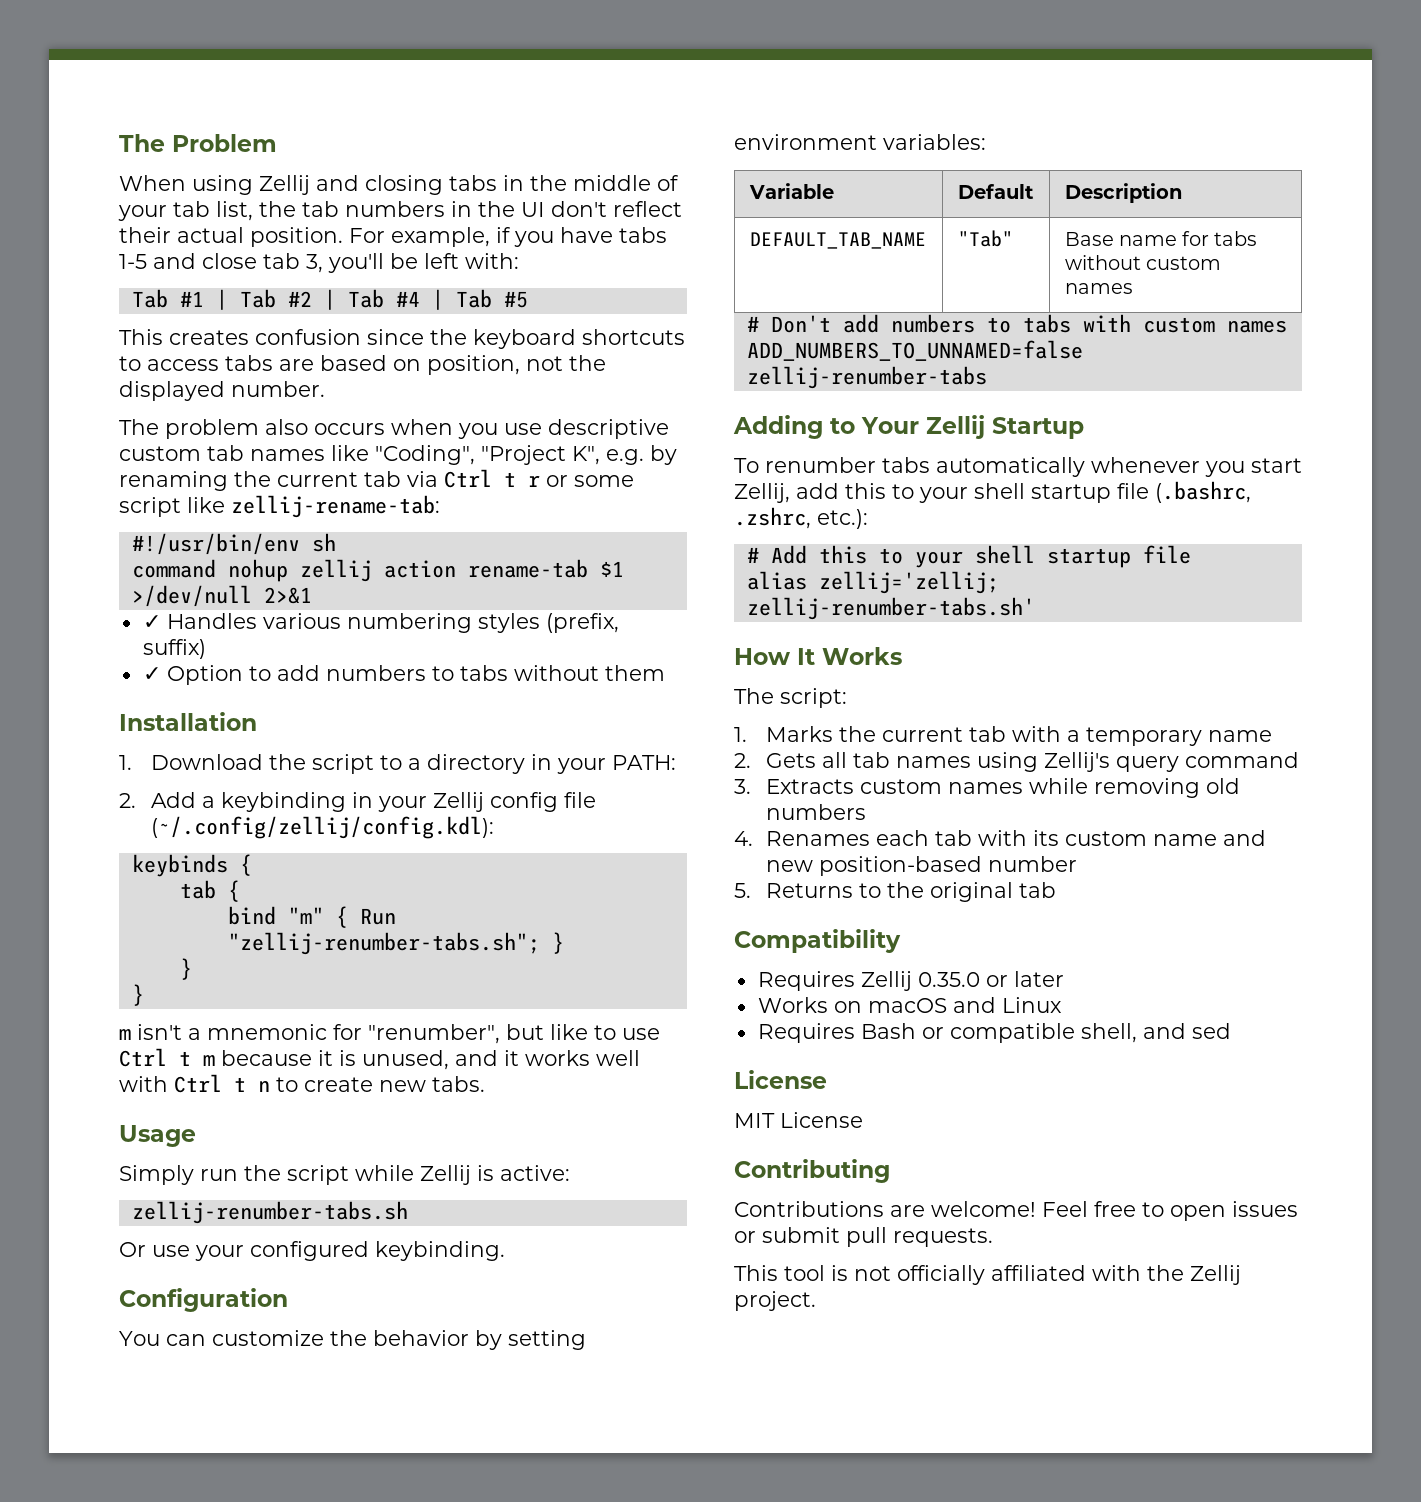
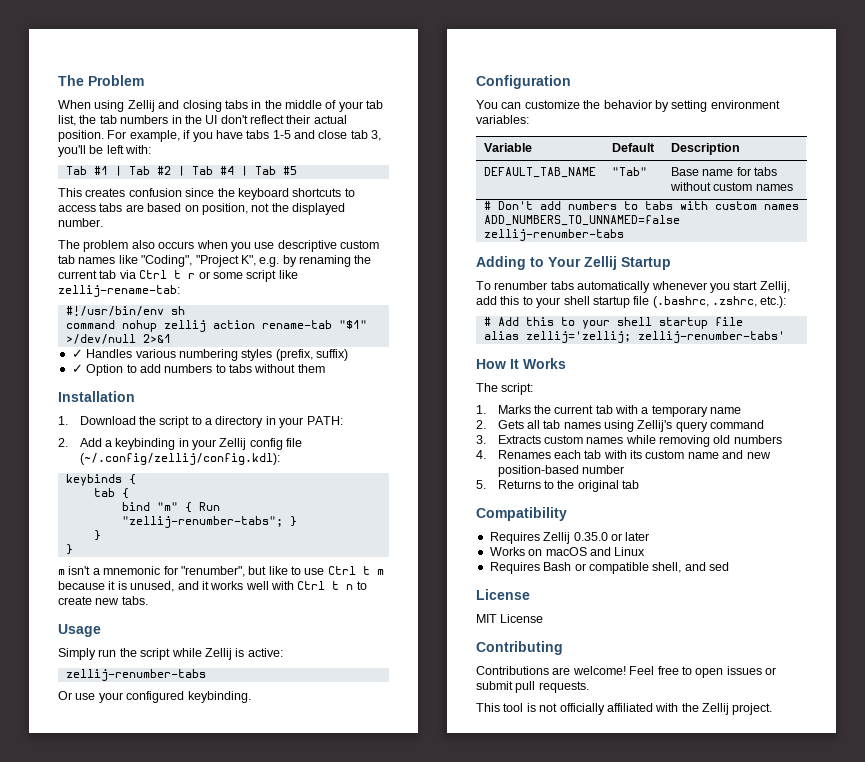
[599,561,624,577] $1 -> [338,320,367,329] "$1"
[227,932,540,955] "zellij-renumber-tabs.sh"; -> [121,516,283,528] "zellij-renumber-tabs";
[131,1201,408,1224] zellij-renumber-tabs.sh -> [65,669,206,681] zellij-renumber-tabs
[746,597,1035,620] zellij-renumber-tabs.sh' -> [637,331,785,343] zellij-renumber-tabs'

